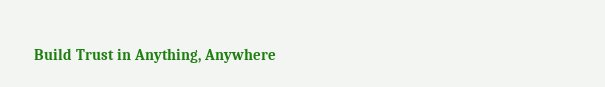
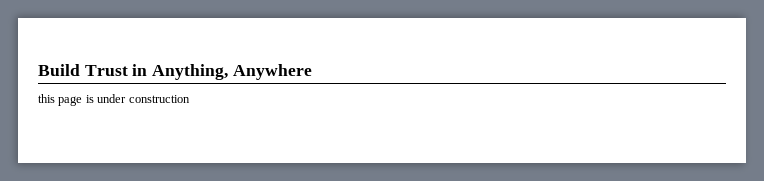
(277, 55) none -> [38,94,190,106] // this page is under construction

